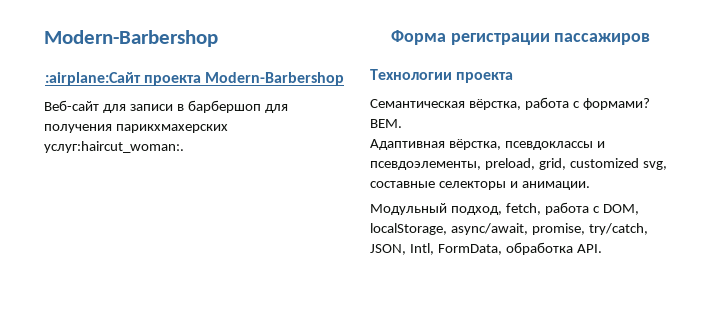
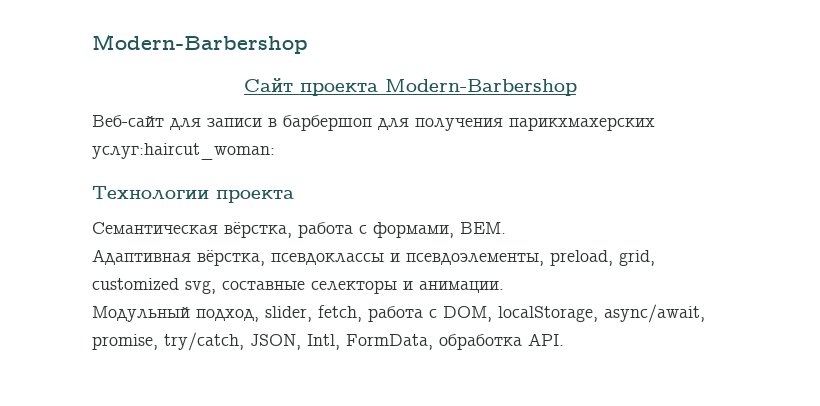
[44,30,218,47] [44,72,141,86] Modern-Barbershop // :airplane:Сайт -> [92,34,308,54] [243,78,293,92] Modern-Barbershop // Сайт
[44,141,184,153] [390,30,651,45] услуг:haircut_woman:. // Форма регистрации пассажиров -> [92,143,275,160] услуг:haircut_woman:
[582,98,650,110] формами? -> [373,222,454,238] формами,
(502, 210) none -> [265,306,312,322] slider,

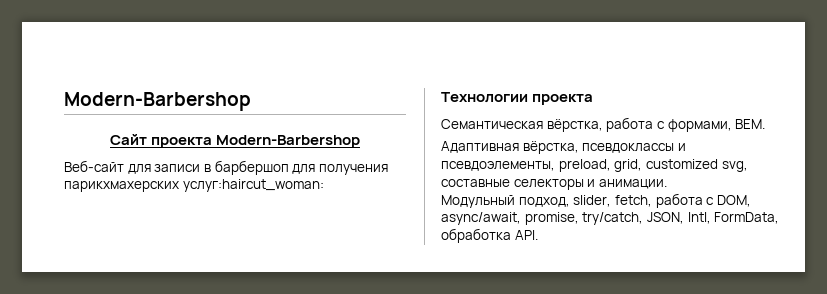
[498,306,598,322] localStorage, -> (751, 201) none

